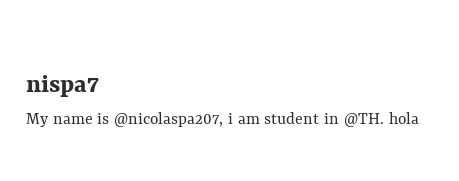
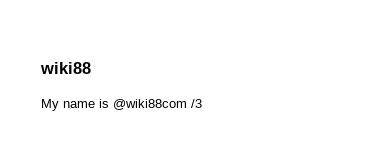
[26,75,99,97] nispa7 -> [40,62,91,74] wiki88
[114,112,419,127] @nicolaspa207, i am student in @TH. hola -> [113,99,202,110] @wiki88com /3

